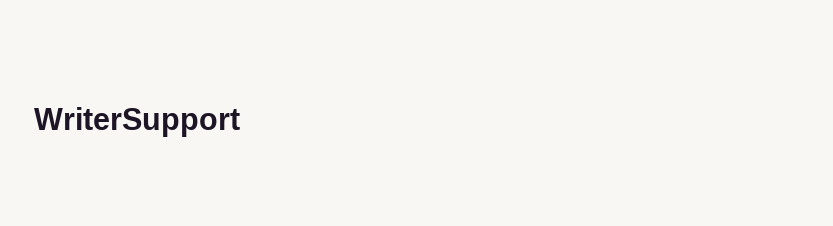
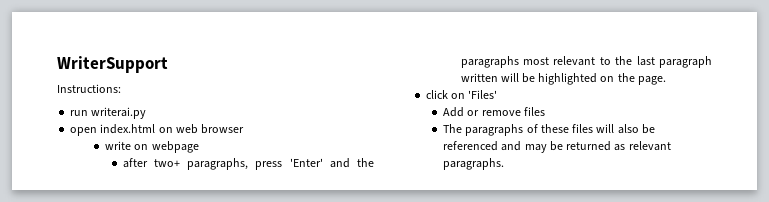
(240, 122) none -> [57,84,121,93] [70,107,147,119] [70,124,245,136] [105,141,199,153] [122,158,374,170] [460,56,712,68] [460,73,666,85] [425,90,498,99] [443,107,545,117] [443,124,655,136] [443,141,671,153] [443,158,505,170] // Instructions: // run writerai.py // open index.html on web browser // write on webpage // after two+ paragraphs, press 'Enter' and the paragraphs most relevant to the last paragraph written will be highlighted on the page. // click on 'Files' // Add or remove files // The paragraphs of these files will also be referenced and may be returned as relevant paragraphs.

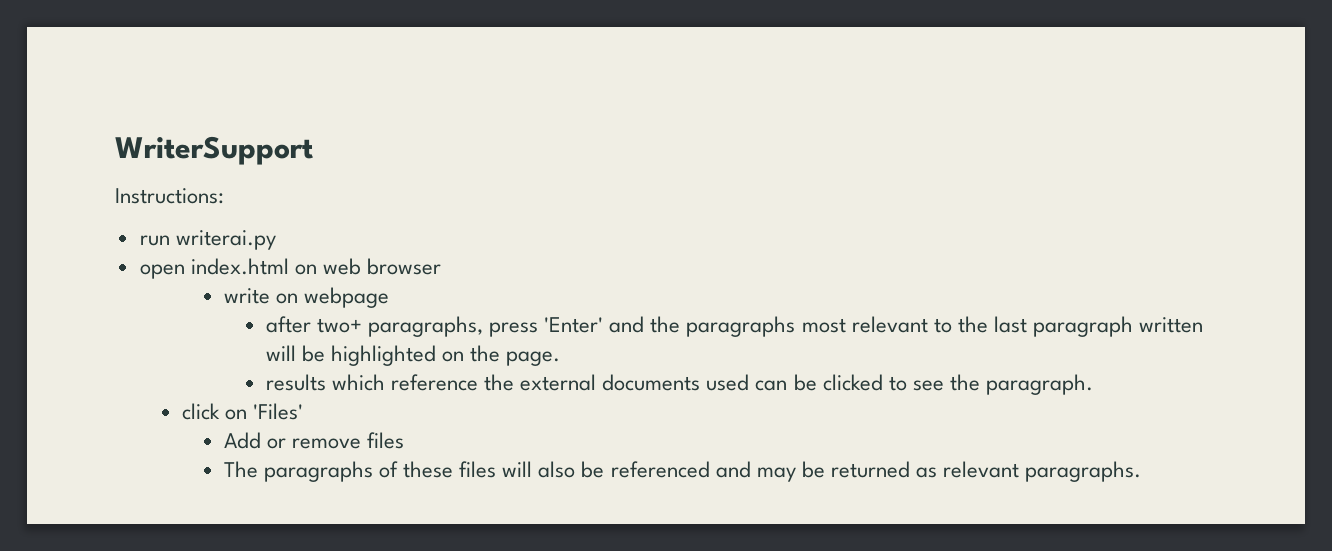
(666, 80) none -> [265,374,1093,395] // results which reference the external documents used can be clicked to see the paragraph.

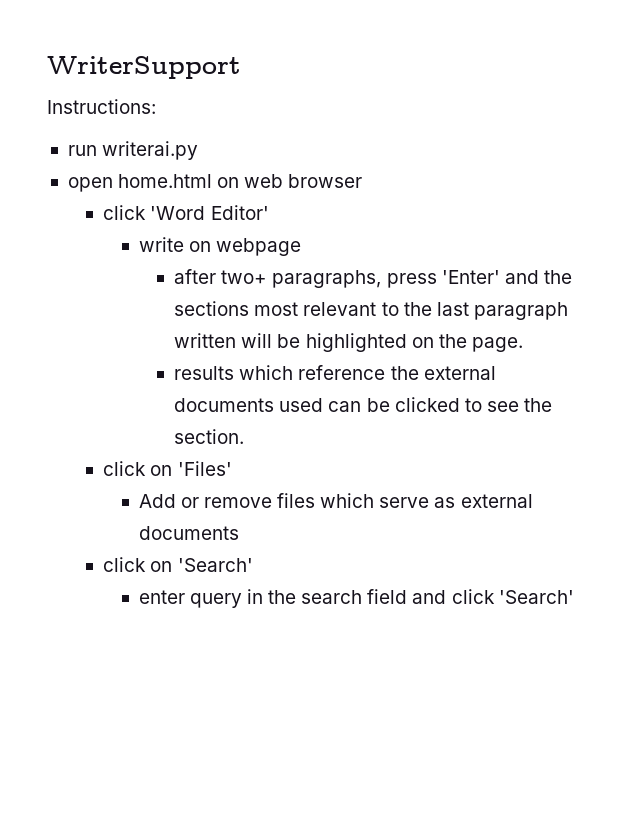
[190,258,289,275] index.html -> [118,174,213,188] home.html
(442, 266) none -> [103,205,269,220] // click 'Word Editor'
[686,316,796,337] paragraphs -> [174,301,250,316] sections
[985,374,1093,395] paragraph. -> [174,429,245,444] section.
[223,461,1142,482] // The paragraphs of these files will also be referenced and may be returned as relevant paragraphs. -> [320,493,533,508] [138,526,239,540] [103,557,253,572] [138,589,574,608] which serve as external documents // click on 'Search' // enter query in the search field and click 'Search'

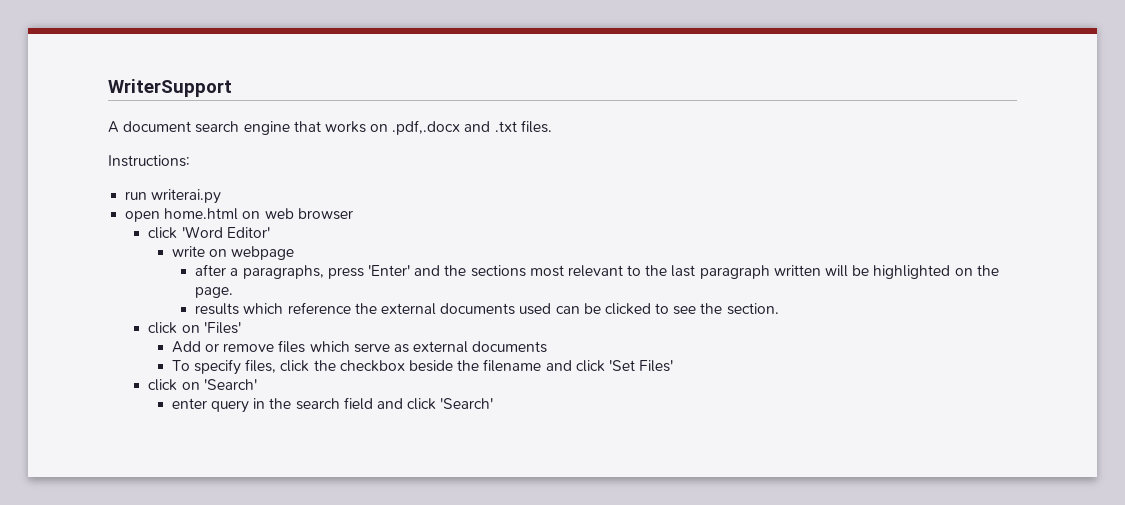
(241, 67) none -> [108,120,552,135] // A document search engine that works on .pdf,.docx and .txt files.
[221,270,268,284] two+ -> [230,268,239,276] a
(239, 533) none -> [171,359,674,375] // To specify files, click the checkbox beside the filename and click 'Set Files'

